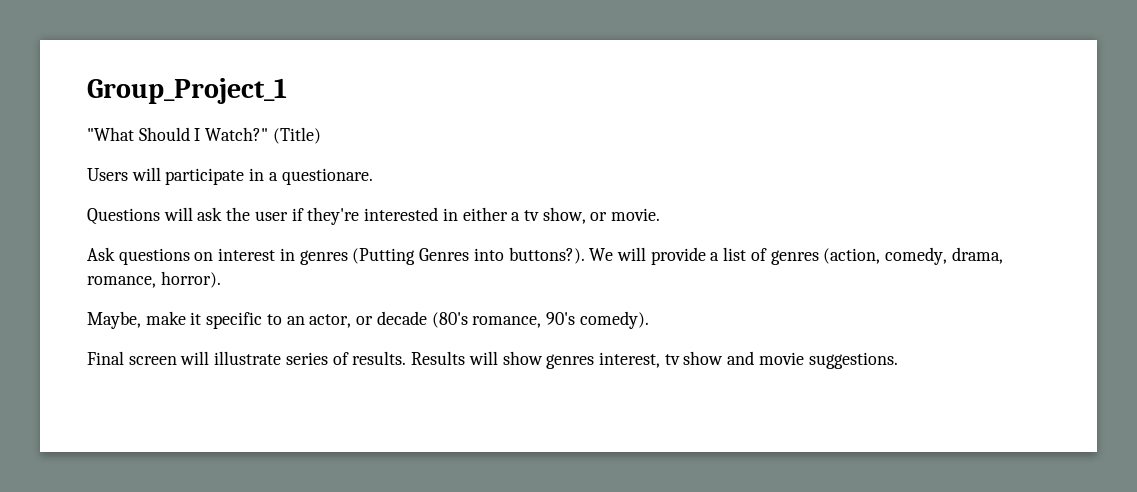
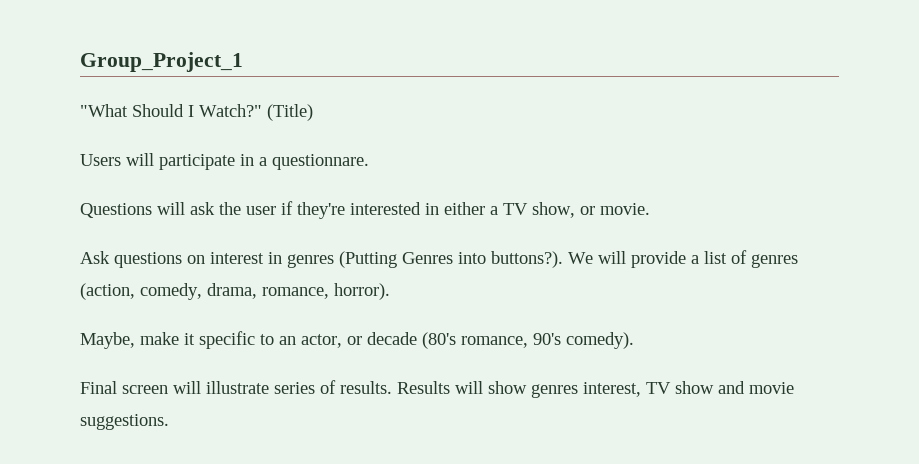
[281,168,373,185] questionare. -> [272,154,369,170] questionnare.
[523,210,539,221] tv -> [503,203,528,215] TV
[664,354,680,365] tv -> [646,382,671,394] TV

